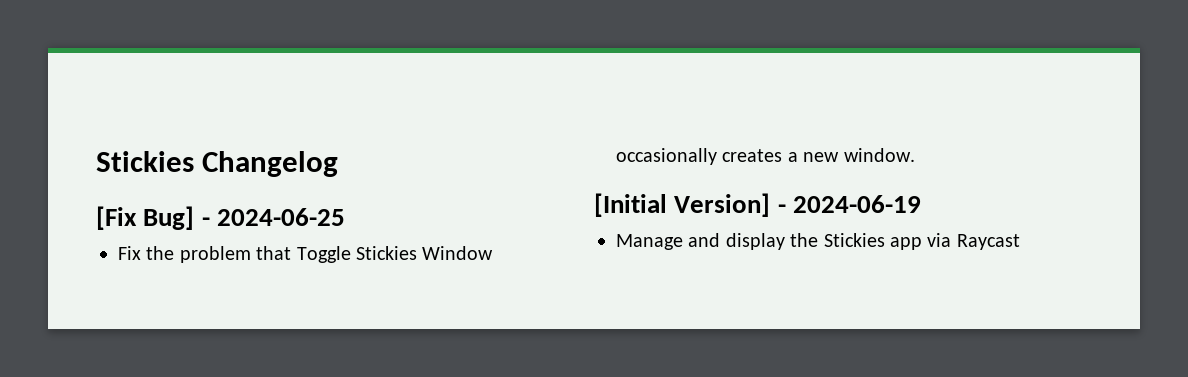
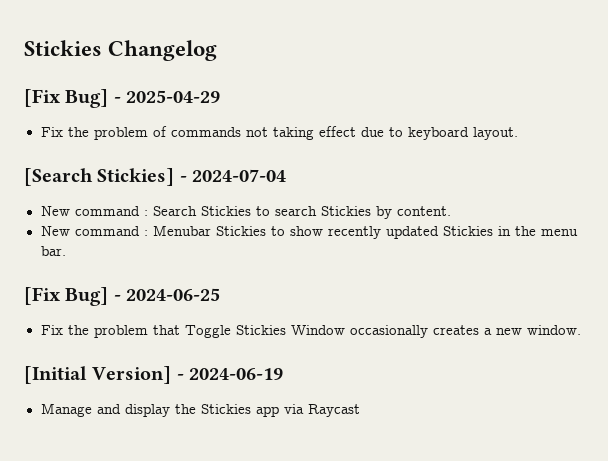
(339, 164) none -> [24,89,221,108] [40,126,518,140] [24,168,287,186] [40,206,451,219] [40,225,578,239] [40,246,66,256] // [Fix Bug] - 2025-04-29 // Fix the problem of commands not taking effect due to keyboard layout. // [Search Stickies] - 2024-07-04 // New command : Search Stickies to search Stickies by content. // New command : Menubar Stickies to show recently updated Stickies in the menu bar.

